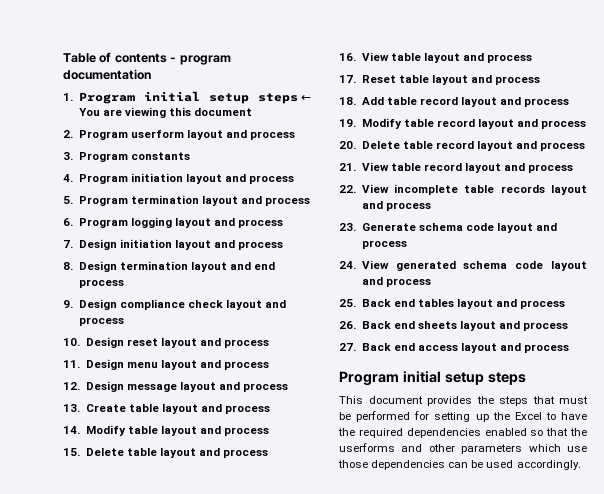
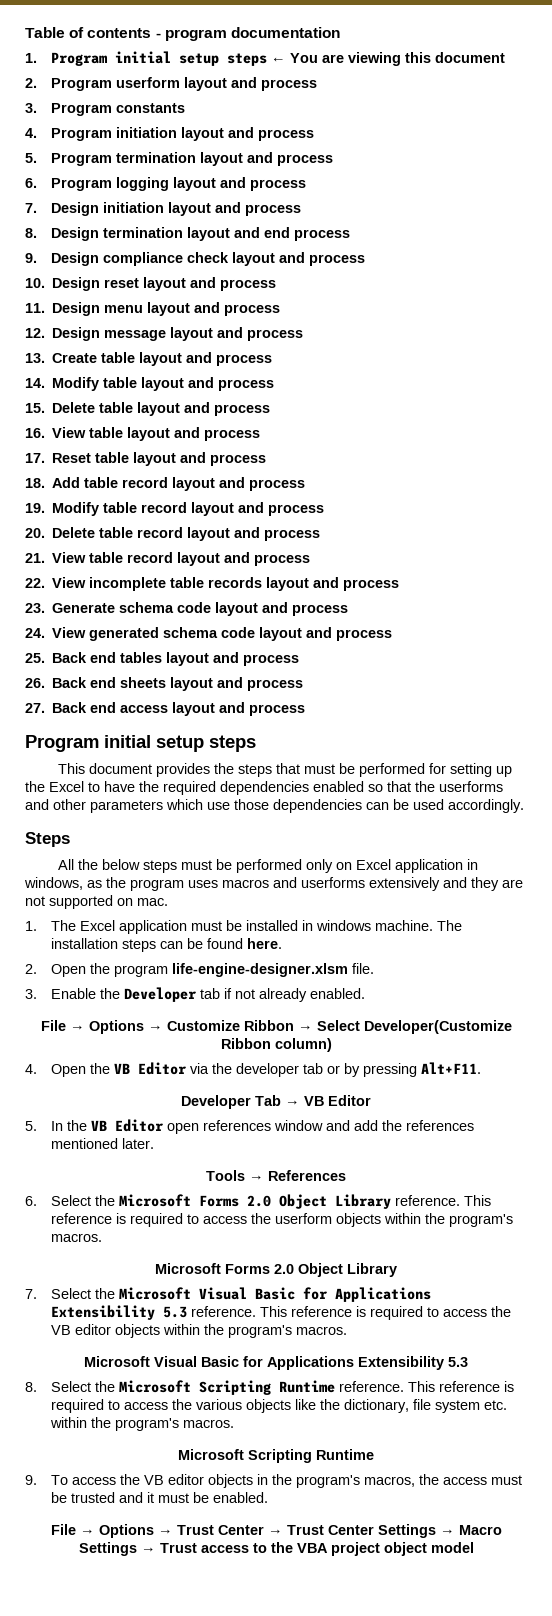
(581, 465) none -> [25,832,70,847] [57,859,478,873] [24,877,523,891] [25,895,168,909] [25,920,463,934] [51,938,283,952] [25,963,375,977] [25,987,366,1002] [40,1020,512,1034] [220,1038,332,1052] [25,1062,482,1077] [181,1095,371,1109] [25,1119,475,1134] [51,1138,155,1149] [206,1170,346,1181] [25,1194,492,1209] [51,1213,514,1227] [51,1233,103,1242] [155,1263,397,1277] [25,1287,432,1302] [51,1305,512,1320] [51,1324,348,1338] [84,1356,468,1370] [25,1380,515,1395] [51,1399,508,1413] [50,1417,235,1431] [178,1449,374,1463] [25,1474,523,1488] [51,1492,269,1503] [50,1524,502,1538] [78,1542,474,1556] // Steps // All the below steps must be performed only on Excel application in windows, as the program uses macros and userforms extensively and they are not supported on mac. // 1. The Excel application must be installed in windows machine. The installation steps can be found here. // 2. Open the program life-engine-designer.xlsm file. // 3. Enable the Developer tab if not already enabled. // File → Options → Customize Ribbon → Select Developer(Customize Ribbon column) // 4. Open the VB Editor via the developer tab or by pressing Alt+F11. // Developer Tab → VB Editor // 5. In the VB Editor open references window and add the references mentioned later. // Tools → References // 6. Select the Microsoft Forms 2.0 Object Library reference. This reference is required to access the userform objects within the program's macros. // Microsoft Forms 2.0 Object Library // 7. Select the Microsoft Visual Basic for Applications Extensibility 5.3 reference. This reference is required to access the VB editor objects within the program's macros. // Microsoft Visual Basic for Applications Extensibility 5.3 // 8. Select the Microsoft Scripting Runtime reference. This reference is required to access the various objects like the dictionary, file system etc. within the program's macros. // Microsoft Scripting Runtime // 9. To access the VB editor objects in the program's macros, the access must be trusted and it must be enabled. // File → Options → Trust Center → Trust Center Settings → Macro Settings → Trust access to the VBA project object model

